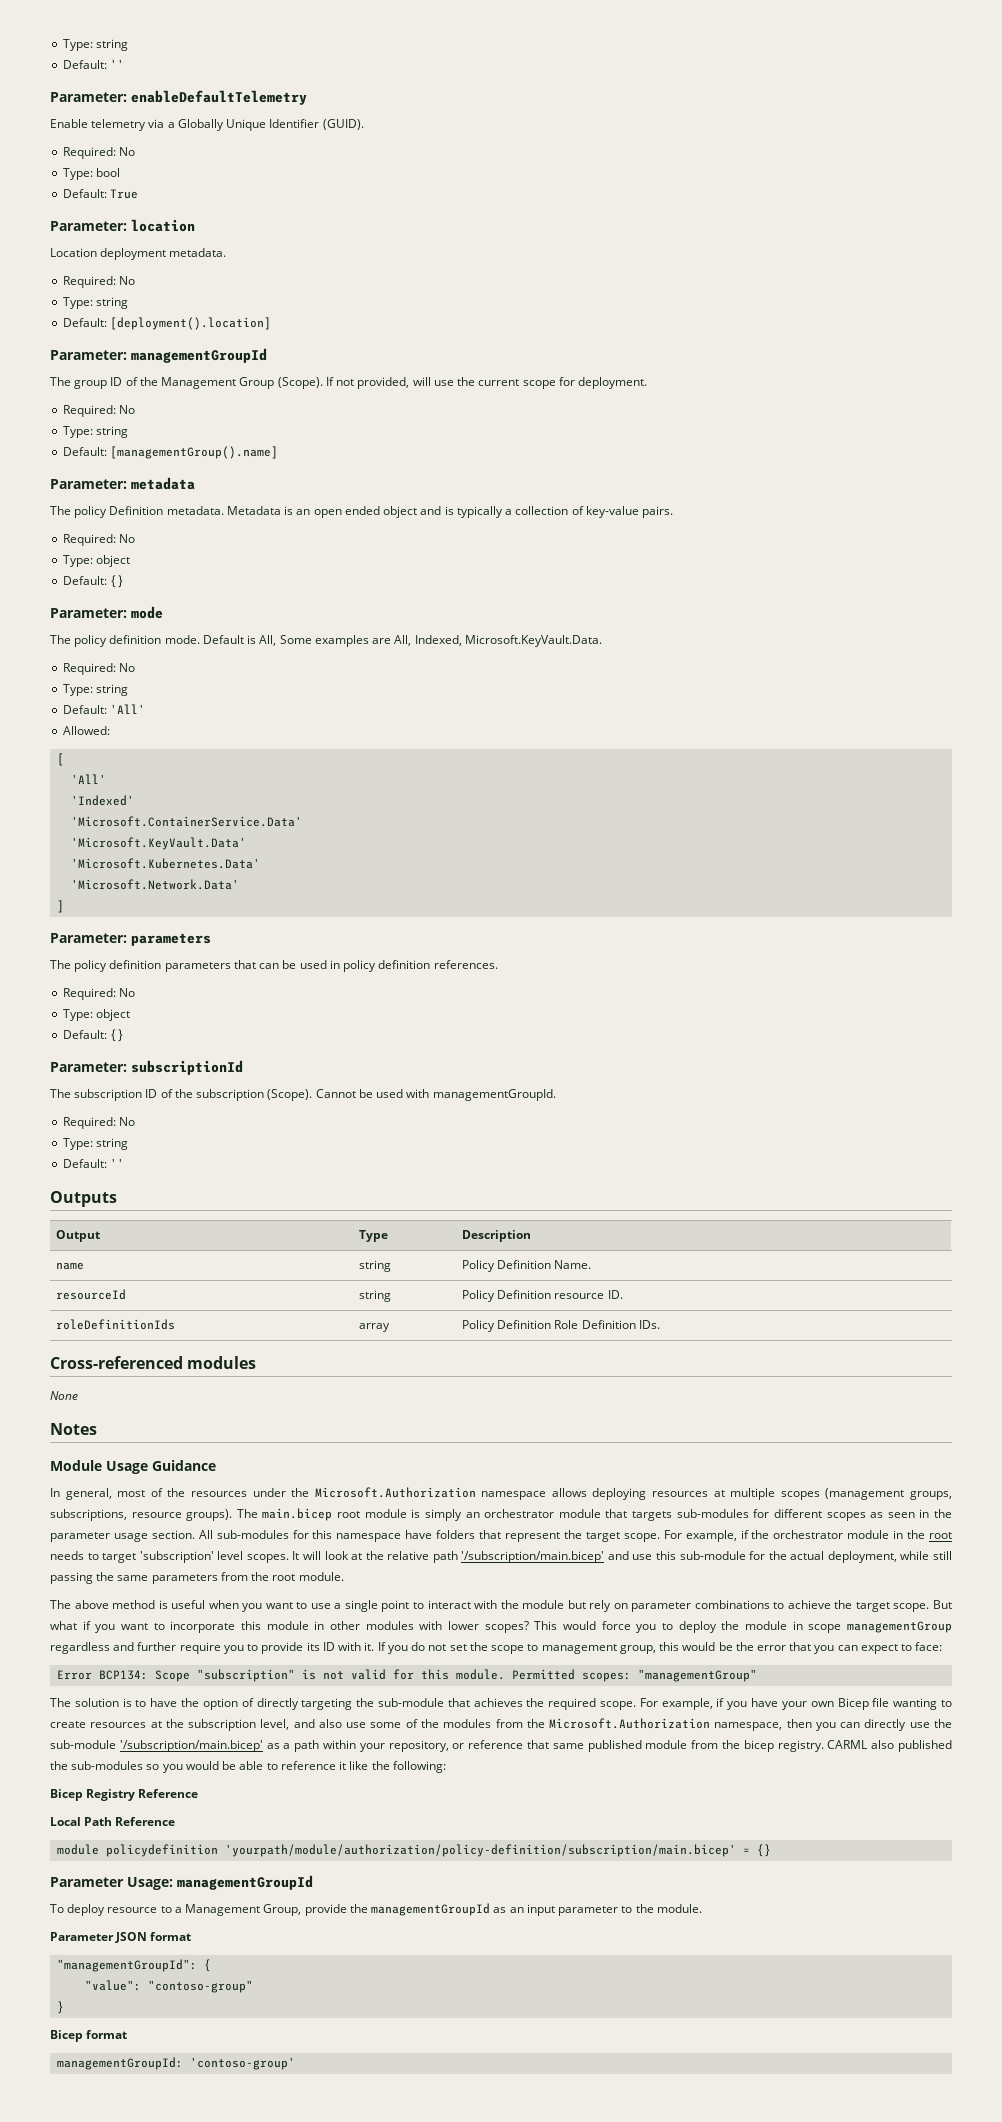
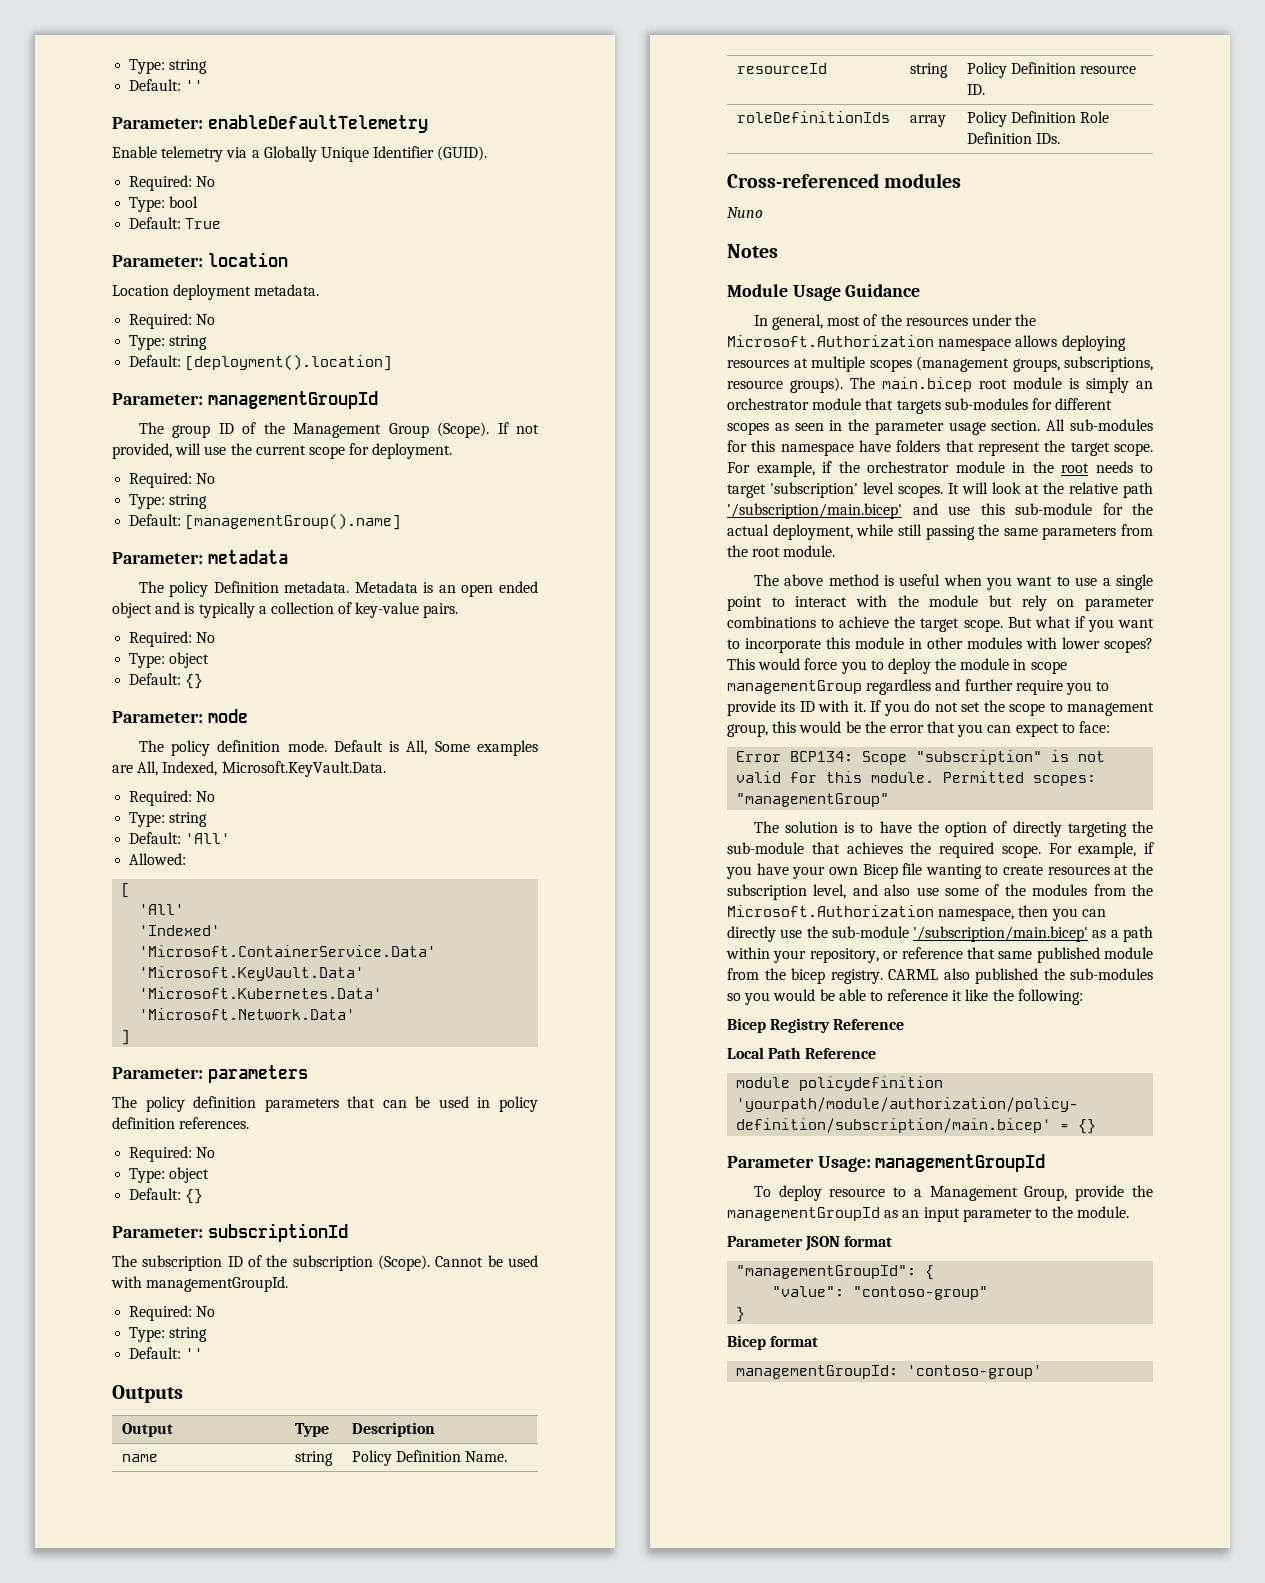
[50,1391,78,1400] // None -> [727,207,763,218] // Nuno

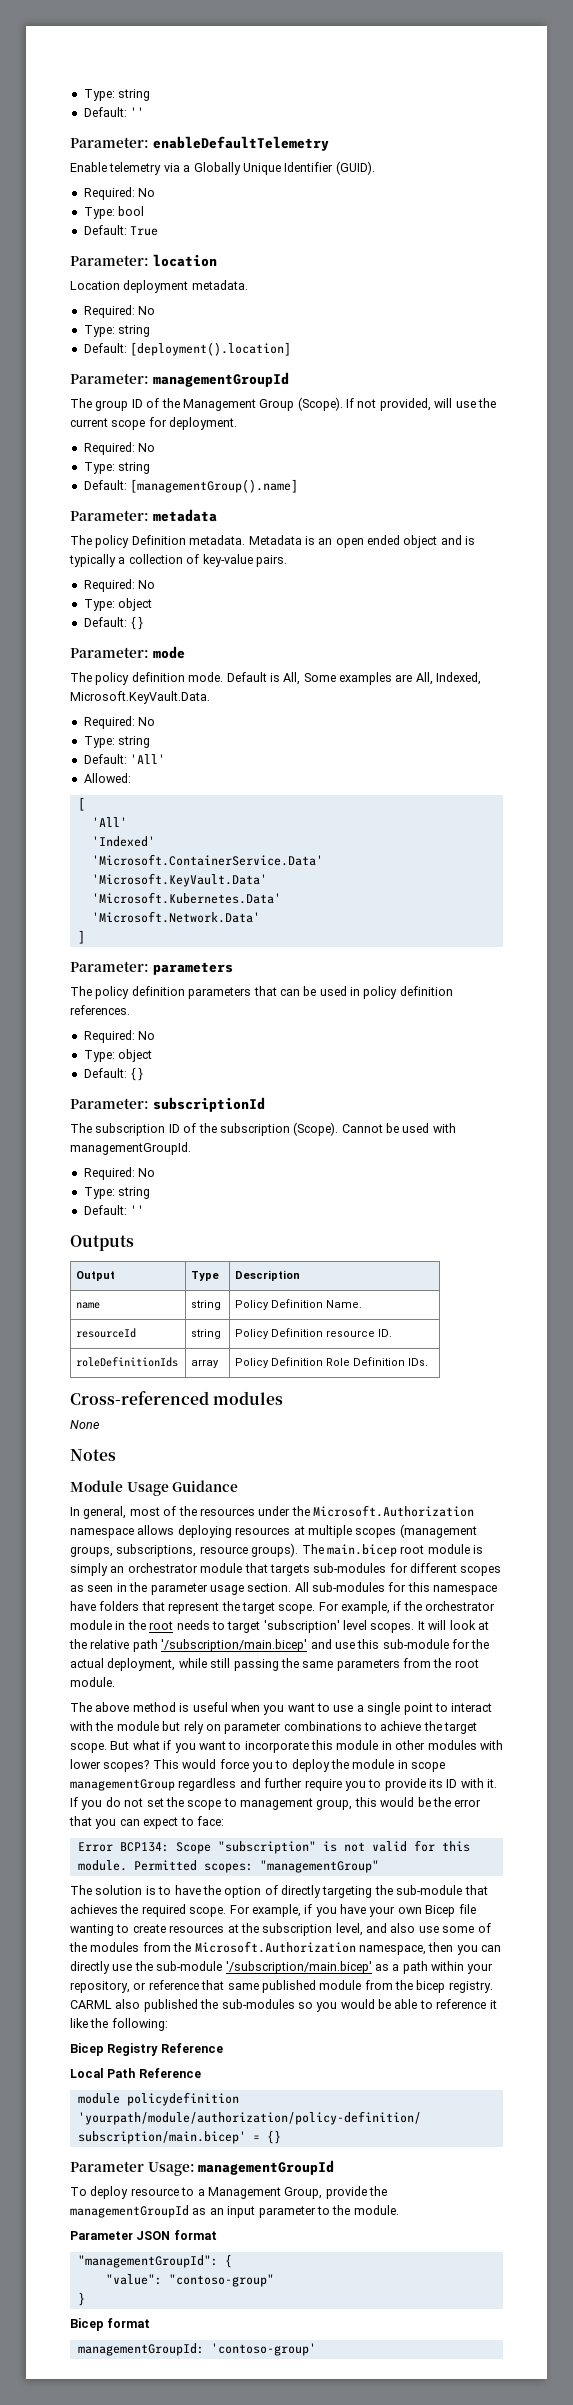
[727,207,763,218] // Nuno -> [70,1420,100,1429] // None

